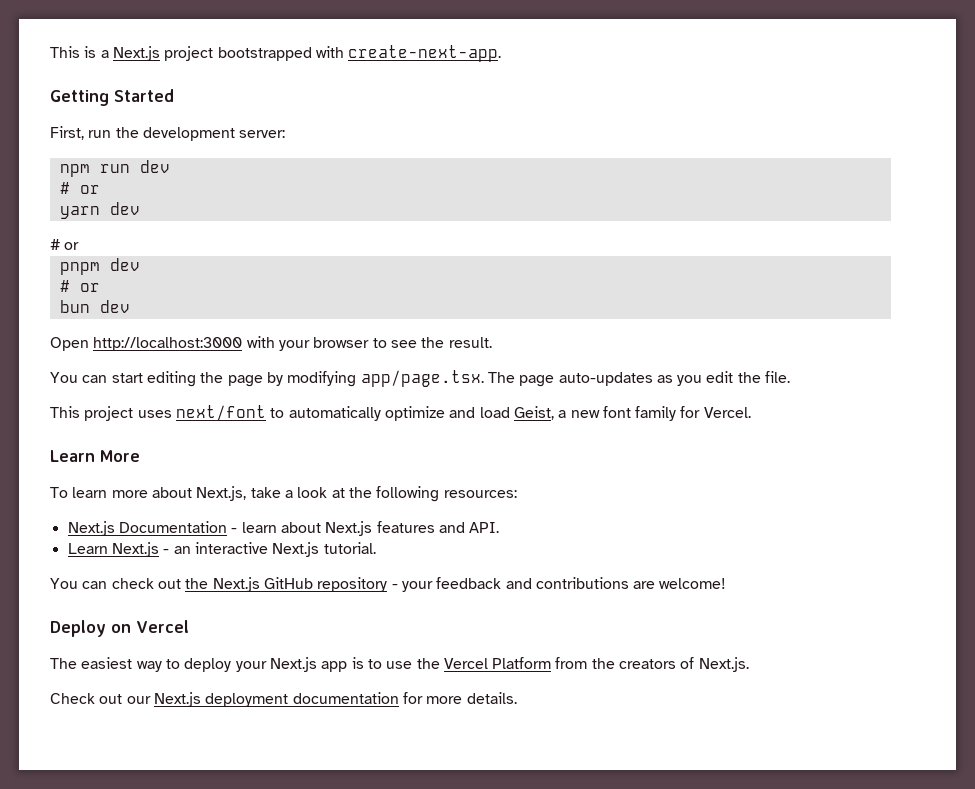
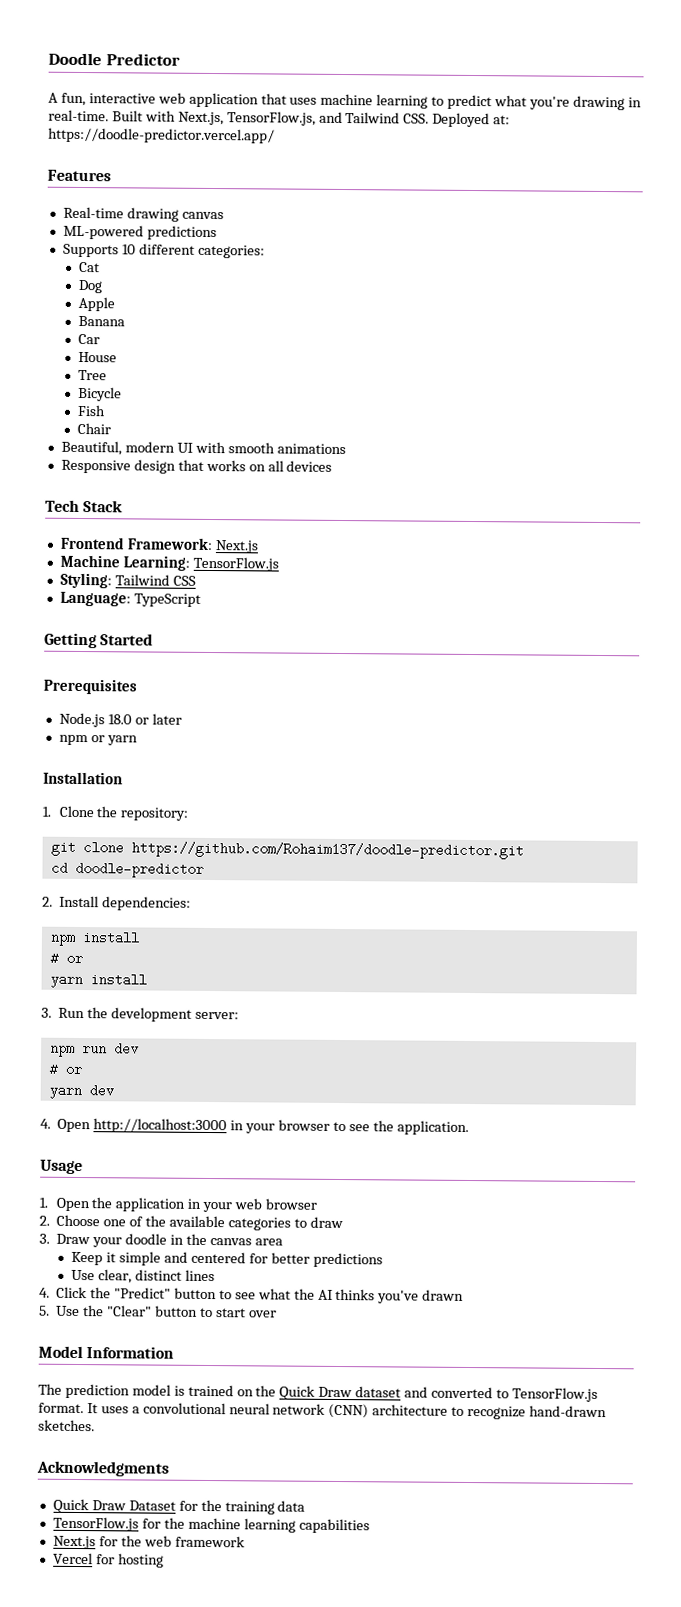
[50,45,502,62] [50,89,174,106] [50,126,112,140] This is a Next.js project bootstrapped with create-next-app. // Getting Started // First, run -> [48,52,180,66] [48,92,642,111] [48,109,511,128] [48,127,275,144] [47,169,111,182] [62,206,224,222] [62,224,217,241] [62,243,265,259] [79,261,101,273] [78,279,104,294] [78,296,116,312] [78,315,126,327] [78,333,101,345] [78,351,118,363] [78,369,108,381] [78,386,123,402] [77,404,107,417] [77,422,112,435] [60,440,346,456] [60,459,333,474] [45,499,124,513] [59,536,259,554] [59,554,279,572] [59,572,196,589] [59,591,201,607] [44,632,154,649] [43,678,137,695] [58,712,182,728] [58,734,138,746] [43,771,123,785] [42,805,189,821] [50,841,524,860] [50,861,204,878] [42,895,192,911] [49,931,140,946] [49,951,83,965] [49,972,147,989] [41,1007,86,1019] Doodle Predictor // A fun, interactive web application that uses machine learning to predict what you're drawing in real-time. Built with Next.js, TensorFlow.js, and Tailwind CSS. Deployed at: https://doodle-predictor.vercel.app/ // Features // Real-time drawing canvas // ML-powered predictions // Supports 10 different categories: // Cat // Dog // Apple // Banana // Car // House // Tree // Bicycle // Fish // Chair // Beautiful, modern UI with smooth animations // Responsive design that works on all devices // Tech Stack // Frontend Framework: Next.js // Machine Learning: TensorFlow.js // Styling: Tailwind CSS // Language: TypeScript // Getting Started // Prerequisites // Node.js 18.0 or later // npm or yarn // Installation // 1. Clone the repository: // git clone https://github.com/Rohaim137/doodle-predictor.git // cd doodle-predictor // 2. Install dependencies: // npm install // # or // yarn install // 3. Run
[50,239,80,250] [59,258,140,275] [59,280,100,292] [59,300,130,313] # or // pnpm dev // # or // bun dev // -> [40,1118,51,1129] 4.
[246,336,275,348] with -> [230,1120,245,1131] in
[448,337,492,348] [50,370,791,387] [50,405,751,421] [50,450,140,462] [50,486,517,502] [67,521,500,536] [67,542,376,557] [50,577,727,592] [50,620,189,637] [50,657,749,672] [50,692,517,707] result. // You can start editing the page by modifying app/page.tsx. The page auto-updates as you edit the file. // This project uses next/font to automatically optimize and load Geist, a new font family for Vercel. // Learn More // To learn more about Next.js, take a look at the following resources: // Next.js Documentation - learn about Next.js features and API. // Learn Next.js - an interactive Next.js tutorial. // You can check out the Next.js GitHub repository - your feedback and contributions are welcome! // Deploy on Vercel // The easiest way to deploy your Next.js app is to use the Vercel Platform from the creators of Next.js. // Check out our Next.js deployment documentation for more details. -> [396,1120,469,1135] [40,1159,83,1175] [39,1197,318,1213] [39,1214,343,1231] [39,1233,283,1248] [71,1251,383,1268] [71,1269,216,1284] [39,1286,465,1304] [39,1305,277,1318] [38,1345,175,1359] [38,1383,598,1402] [38,1402,608,1420] [38,1419,95,1432] [36,1460,169,1477] [52,1498,306,1515] [52,1516,370,1534] [52,1535,245,1550] [52,1552,164,1568] application. // Usage // 1. Open the application in your web browser // 2. Choose one of the available categories to draw // 3. Draw your doodle in the canvas area // Keep it simple and centered for better predictions // Use clear, distinct lines // 4. Click the "Predict" button to see what the AI thinks you've drawn // 5. Use the "Clear" button to start over // Model Information // The prediction model is trained on the Quick Draw dataset and converted to TensorFlow.js format. It uses a convolutional neural network (CNN) architecture to recognize hand-drawn sketches. // Acknowledgments // Quick Draw Dataset for the training data // TensorFlow.js for the machine learning capabilities // Next.js for the web framework // Vercel for hosting

